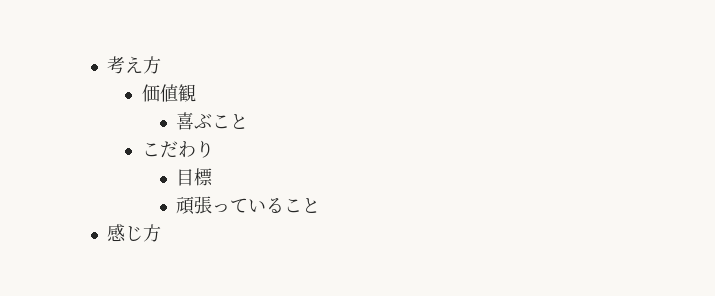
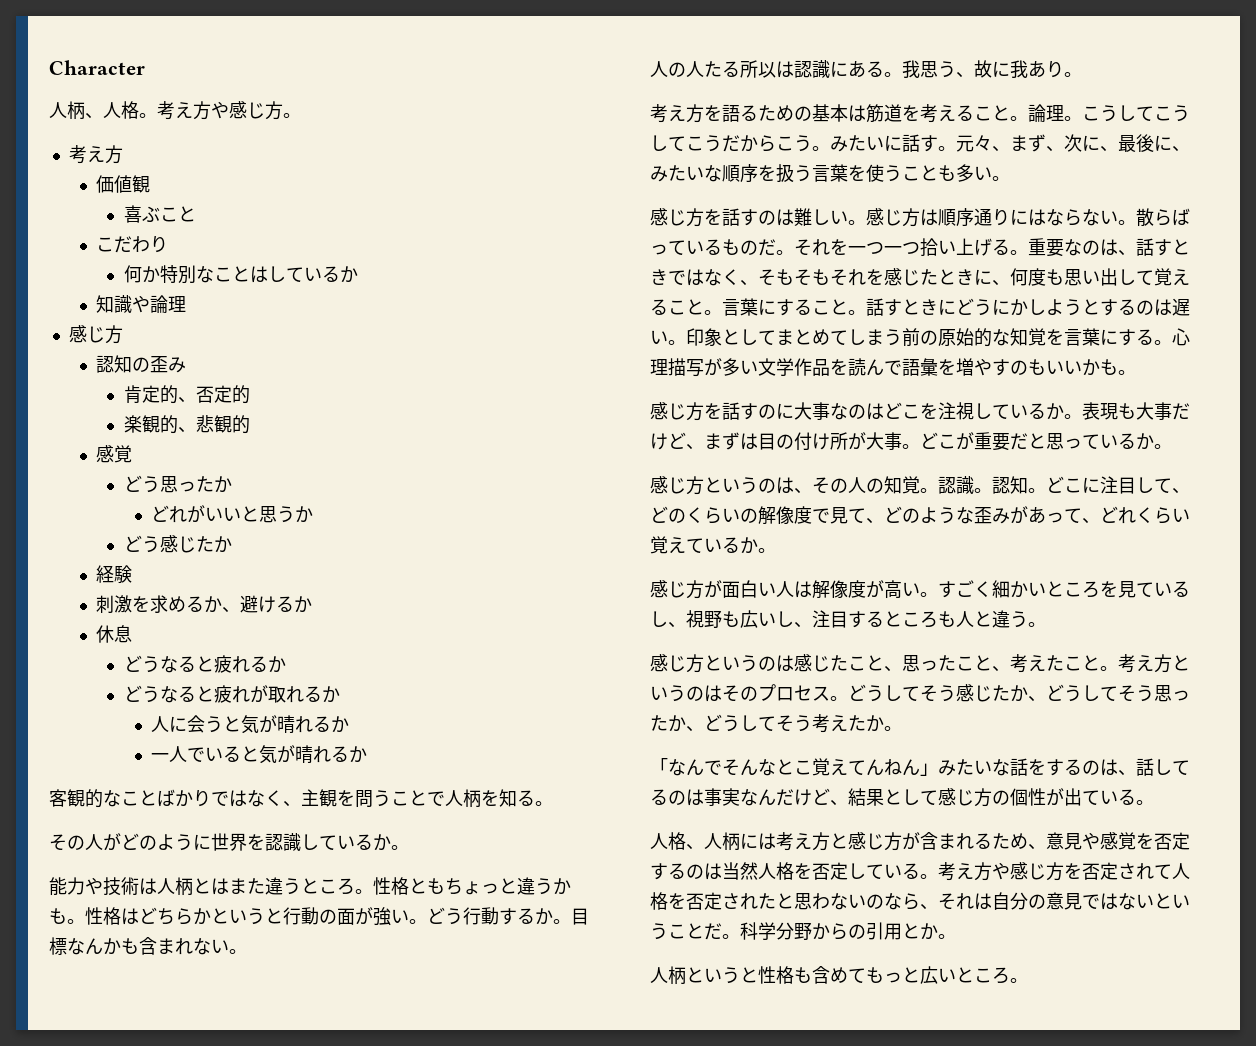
(106, 65) none -> [49,60,145,75] [49,101,301,120] Character // 人柄、人格。考え方や感じ方。 //
[176,168,214,186] [176,196,321,215] [106,224,161,242] 目標 // 頑張っていること // 感じ方 -> [123,265,358,284] [96,295,187,314] [68,325,123,344] [96,355,187,373] [123,385,250,404] [123,415,250,434] [96,445,133,463] [123,475,232,493] [150,505,313,523] [123,535,232,553] [96,565,133,584] [96,595,313,614] [96,625,133,643] [123,655,286,673] [123,685,340,703] [150,715,349,734] [150,745,367,764] [49,789,553,808] [49,833,409,852] [49,877,571,896] [49,907,589,926] [49,937,247,955] [650,60,1082,79] [650,104,1190,123] [650,134,1190,152] [650,164,1010,183] [650,208,1190,227] [650,238,1190,257] [650,268,1190,286] [650,298,1190,316] [650,328,1190,347] [650,358,1136,377] [650,402,1190,421] [650,432,1172,451] [650,476,1190,495] [650,506,1190,525] [650,536,776,554] [650,580,1190,599] [650,610,1046,628] [650,654,1190,673] [650,684,1190,702] [650,714,902,733] [650,758,1190,776] [650,788,1154,807] [650,832,1190,851] [650,862,1190,881] [650,892,1190,910] [650,922,956,940] [650,966,1028,985] 何か特別なことはしているか // 知識や論理 // 感じ方 // 認知の歪み // 肯定的、否定的 // 楽観的、悲観的 // 感覚 // どう思ったか // どれがいいと思うか // どう感じたか // 経験 // 刺激を求めるか、避けるか // 休息 // どうなると疲れるか // どうなると疲れが取れるか // 人に会うと気が晴れるか // 一人でいると気が晴れるか // 客観的なことばかりではなく、主観を問うことで人柄を知る。 // その人がどのように世界を認識しているか。 // 能力や技術は人柄とはまた違うところ。性格ともちょっと違うかも。性格はどちらかというと行動の面が強い。どう行動するか。目標なんかも含まれない。 // 人の人たる所以は認識にある。我思う、故に我あり。 // 考え方を語るための基本は筋道を考えること。論理。こうしてこうしてこうだからこう。みたいに話す。元々、まず、次に、最後に、みたいな順序を扱う言葉を使うことも多い。 // 感じ方を話すのは難しい。感じ方は順序通りにはならない。散らばっているものだ。それを一つ一つ拾い上げる。重要なのは、話すときではなく、そもそもそれを感じたときに、何度も思い出して覚えること。言葉にすること。話すときにどうにかしようとするのは遅い。印象としてまとめてしまう前の原始的な知覚を言葉にする。心理描写が多い文学作品を読んで語彙を増やすのもいいかも。 // 感じ方を話すのに大事なのはどこを注視しているか。表現も大事だけど、まずは目の付け所が大事。どこが重要だと思っているか。 // 感じ方というのは、その人の知覚。認識。認知。どこに注目して、どのくらいの解像度で見て、どのような歪みがあって、どれくらい覚えているか。 // 感じ方が面白い人は解像度が高い。すごく細かいところを見ているし、視野も広いし、注目するところも人と違う。 // 感じ方というのは感じたこと、思ったこと、考えたこと。考え方というのはそのプロセス。どうしてそう感じたか、どうしてそう思ったか、どうしてそう考えたか。 // 「なんでそんなとこ覚えてんねん」みたいな話をするのは、話してるのは事実なんだけど、結果として感じ方の個性が出ている。 // 人格、人柄には考え方と感じ方が含まれるため、意見や感覚を否定するのは当然人格を否定している。考え方や感じ方を否定されて人格を否定されたと思わないのなら、それは自分の意見ではないということだ。科学分野からの引用とか。 // 人柄というと性格も含めてもっと広いところ。

